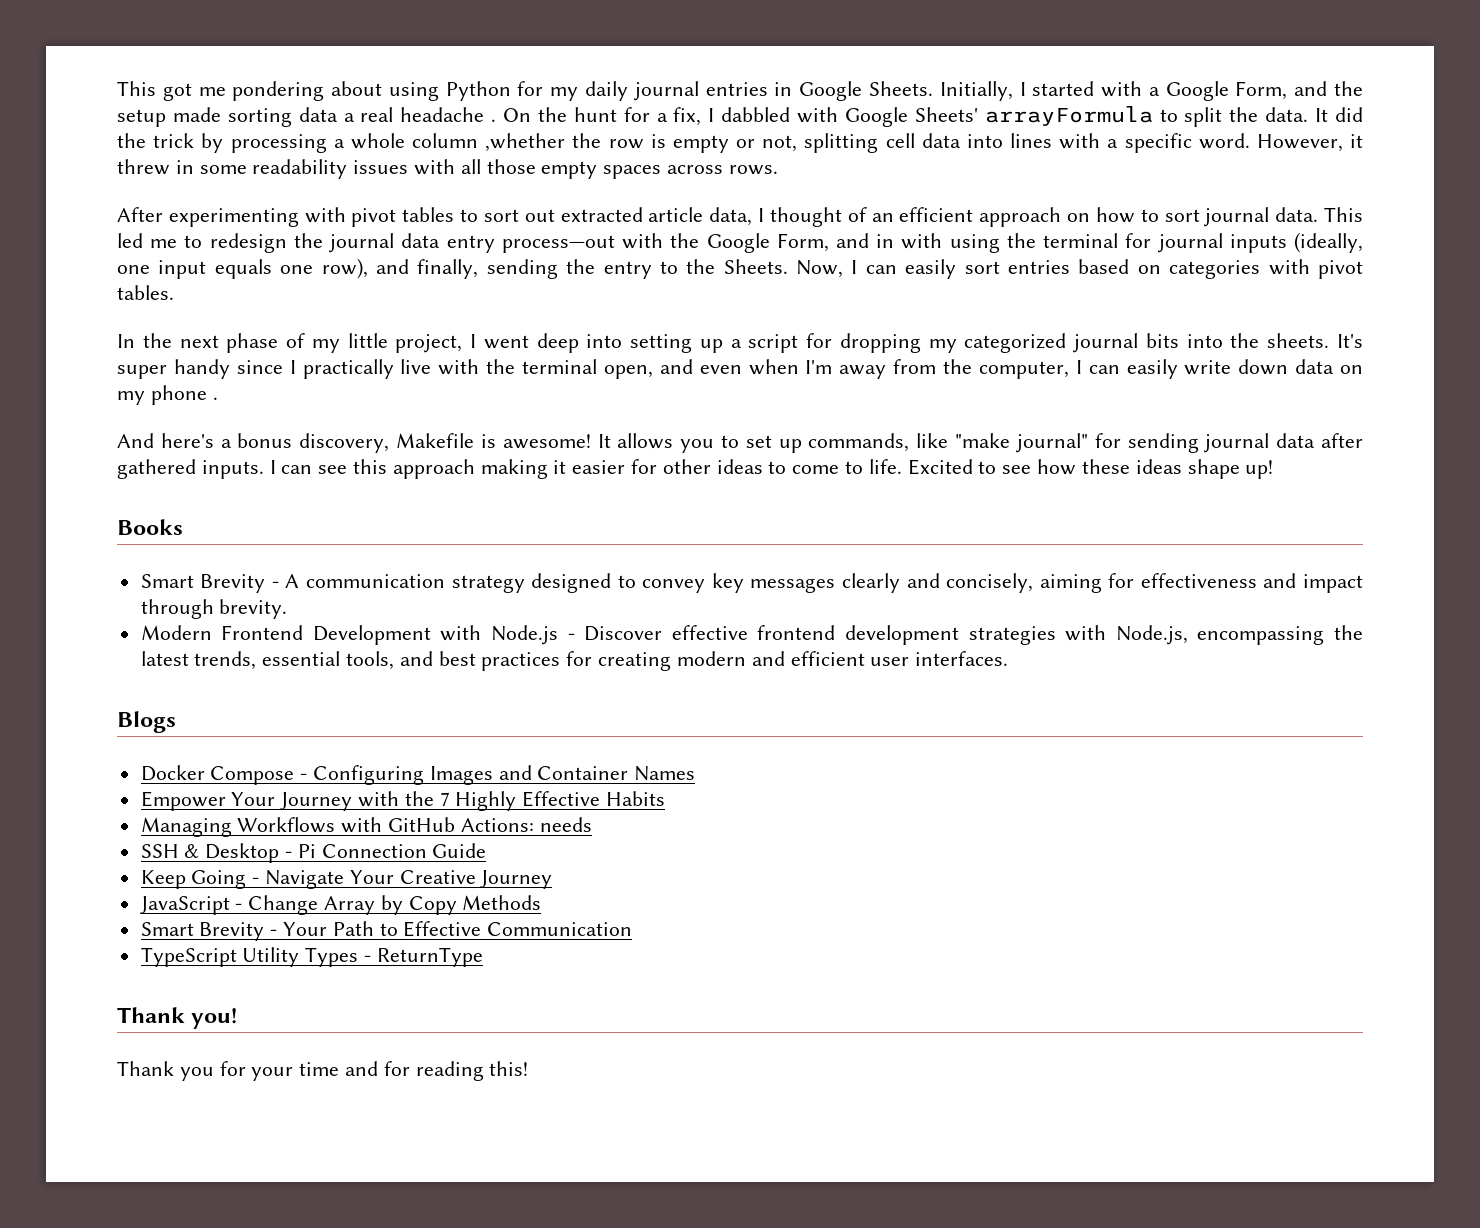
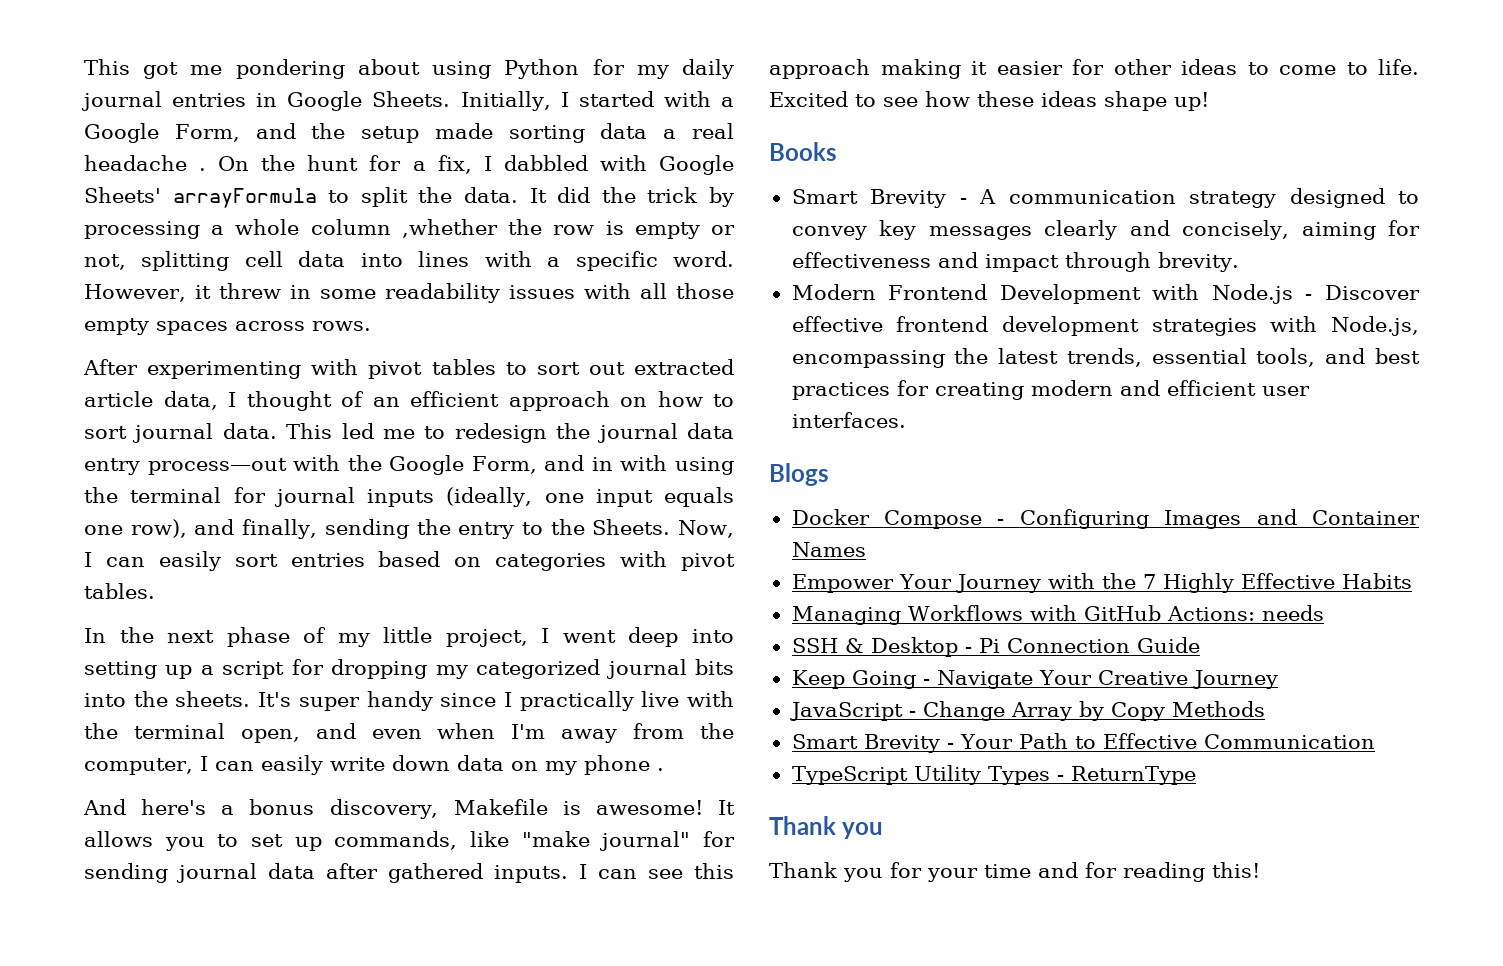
[191,1008,238,1029] you! -> [842,822,884,839] you

